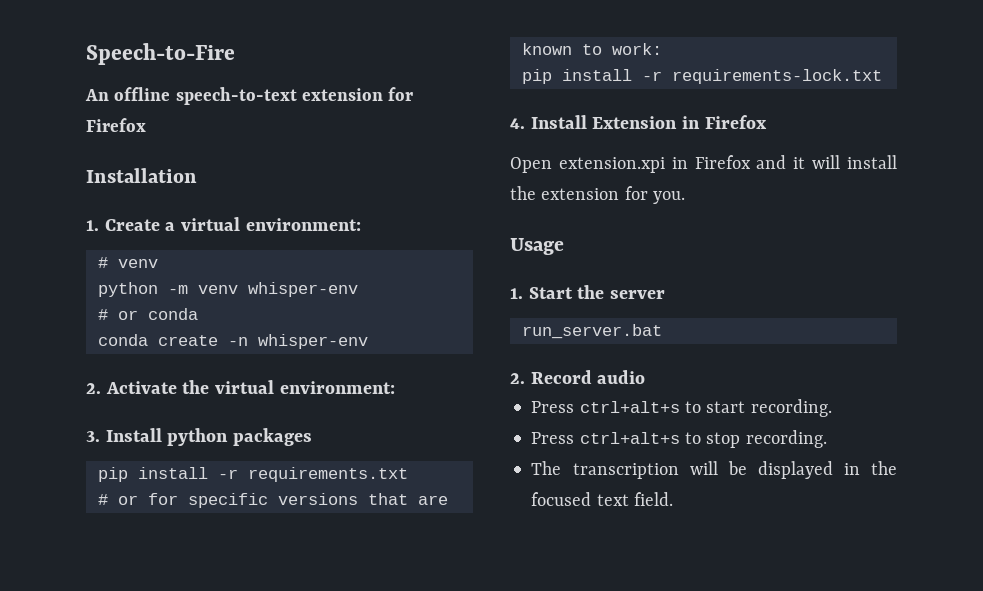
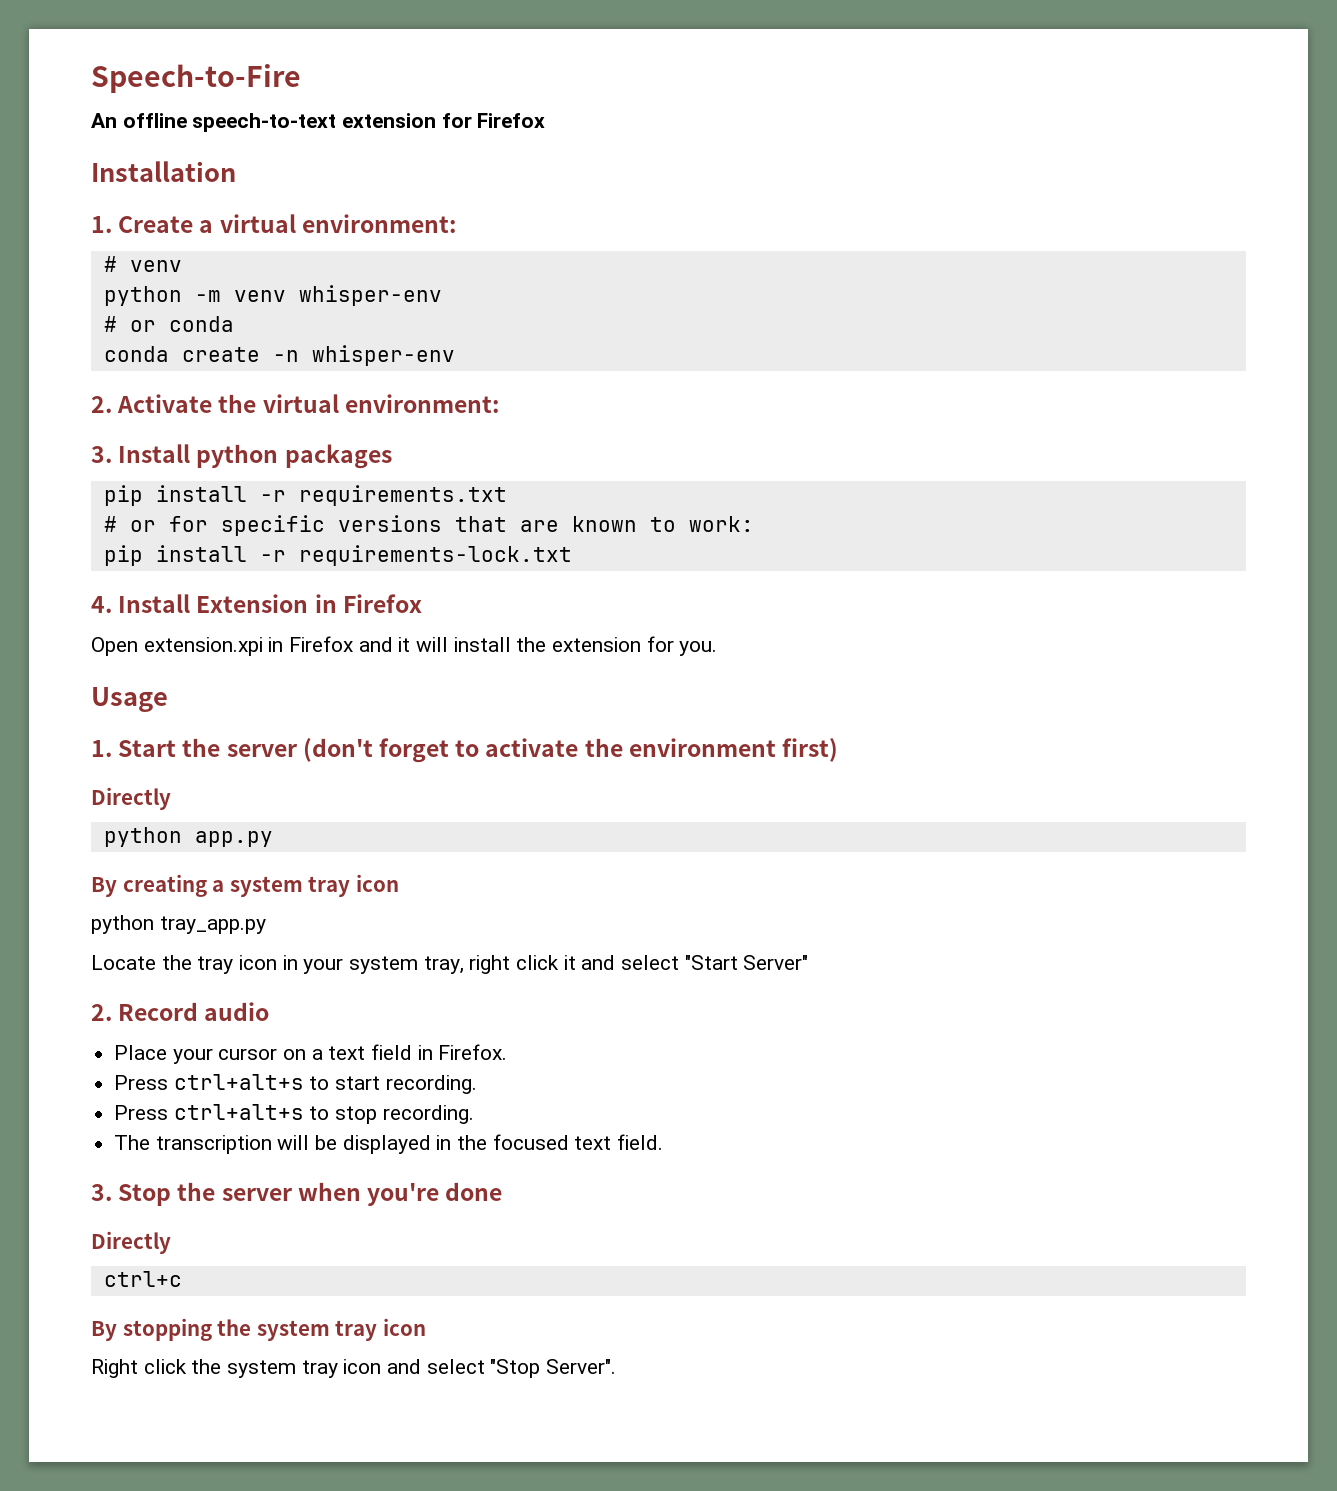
[521,324,662,339] [510,370,646,384] // run_server.bat // 2. Record audio -> [302,738,839,763] [91,787,171,810] [103,827,273,847] [91,874,399,897] [91,915,266,934] [91,955,809,974] [91,1002,270,1021] [114,1044,508,1064] (don't forget to activate the environment first) // Directly // python app.py // By creating a system tray icon // python tray_app.py // Locate the tray icon in your system tray, right click it and select "Start Server" // 2. Record audio // Place your cursor on a text field in Firefox.
(673, 499) none -> [91,1182,503,1206] [91,1231,171,1254] [103,1271,182,1287] [91,1318,426,1341] [91,1359,617,1378] // 3. Stop the server when you're done // Directly // ctrl+c // By stopping the system tray icon // Right click the system tray icon and select "Stop Server".

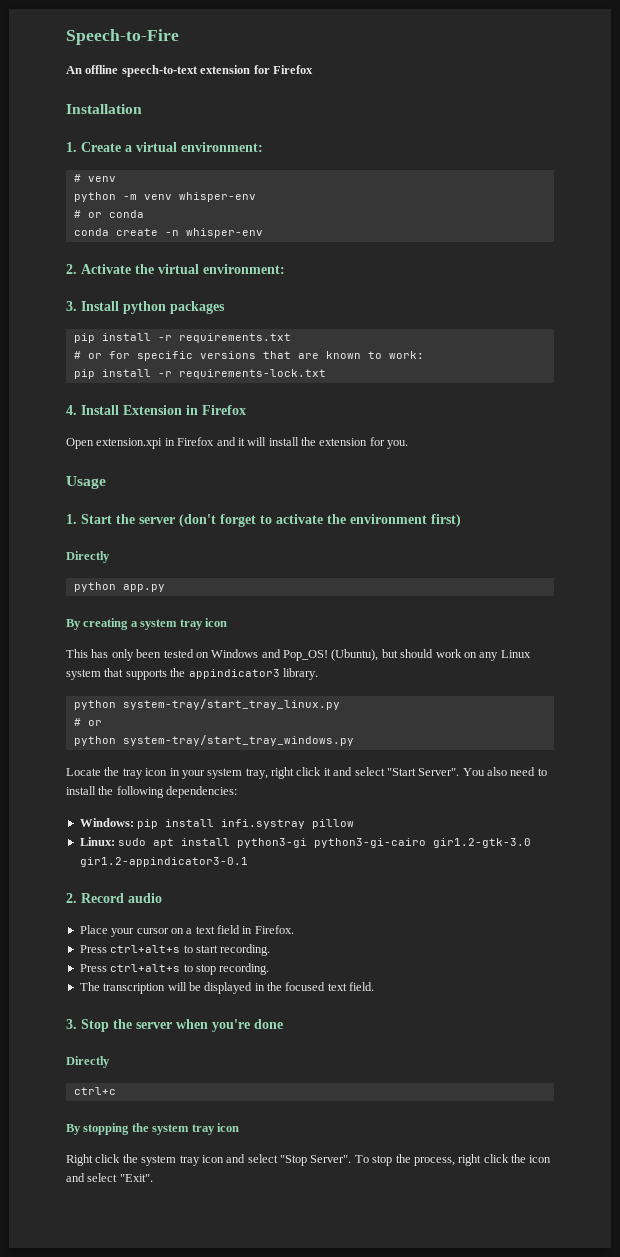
[91,915,266,934] python tray_app.py -> [66,649,531,661] [66,668,318,680] [73,699,340,710] [73,718,102,726] [73,735,354,746] This has only been tested on Windows and Pop_OS! (Ubuntu), but should work on any Linux system that supports the appindicator3 library. // python system-tray/start_tray_linux.py // # or // python system-tray/start_tray_windows.py
[743,955,809,970] Server" -> [418,767,547,776] [66,786,238,798] [79,818,355,829] [79,837,532,848] [79,857,248,867] Server". You also need to install the following dependencies: // Windows: pip install infi.systray pillow // Linux: sudo apt install python3-gi python3-gi-cairo gir1.2-gtk-3.0 gir1.2-appindicator3-0.1
(617, 1366) none -> [354,1154,552,1166] [66,1173,153,1182] To stop the process, right click the icon and select "Exit".

